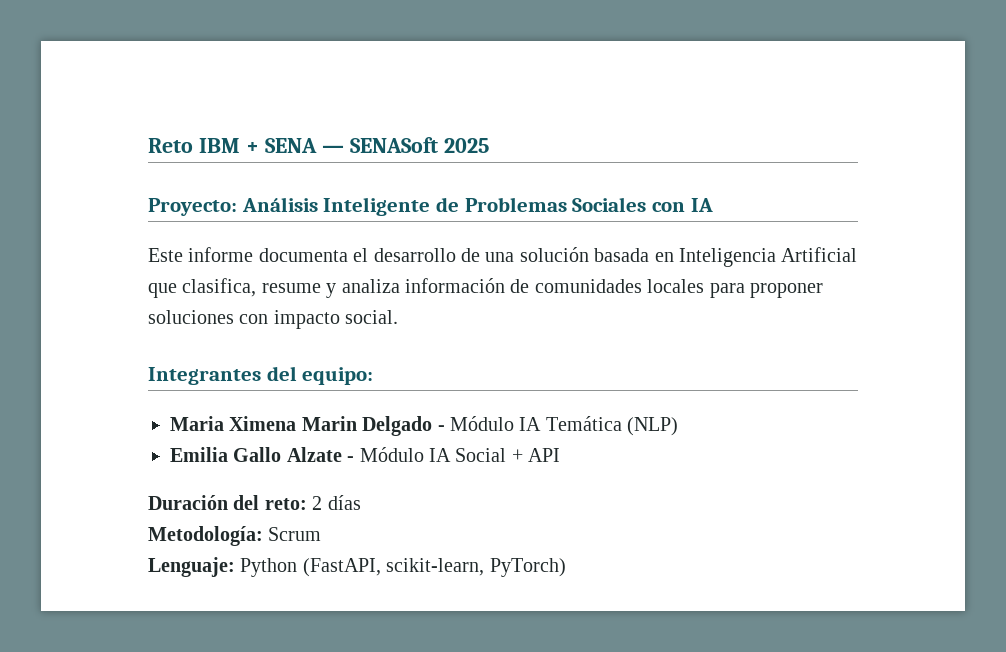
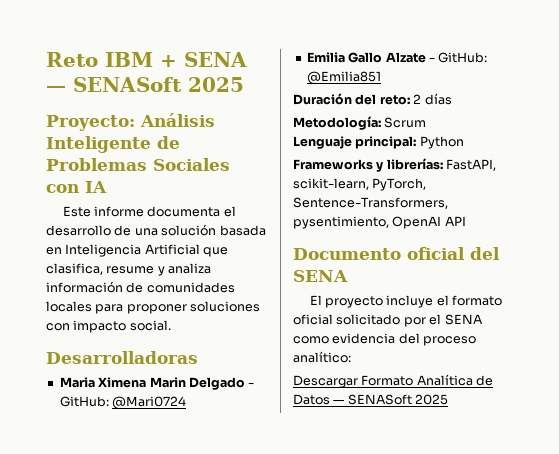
[148,366,374,385] Integrantes del equipo: -> [46,351,198,364] Desarrolladoras
[450,416,679,436] Módulo IA Temática (NLP) -> [59,396,187,410] GitHub: @Mari0724
[359,447,561,462] Módulo IA Social + API -> [438,52,488,63] [306,71,381,85] GitHub: @Emilia851
[148,557,235,577] Lenguaje: -> [293,136,417,149] Lenguaje principal:
[302,558,566,577] (FastAPI, scikit-learn, PyTorch) -> [293,158,497,172] [293,178,427,191] [293,197,448,209] [293,216,466,229] [293,247,500,260] [293,270,348,282] [309,295,503,308] [293,314,483,327] [293,333,477,346] [293,351,351,363] [293,374,494,388] [293,394,449,405] // Frameworks y librerías: FastAPI, scikit-learn, PyTorch, Sentence-Transformers, pysentimiento, OpenAI API // Documento oficial del SENA // El proyecto incluye el formato oficial solicitado por el SENA como evidencia del proceso analítico: // Descargar Formato Analítica de Datos — SENASoft 2025

